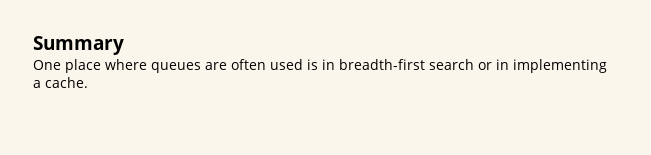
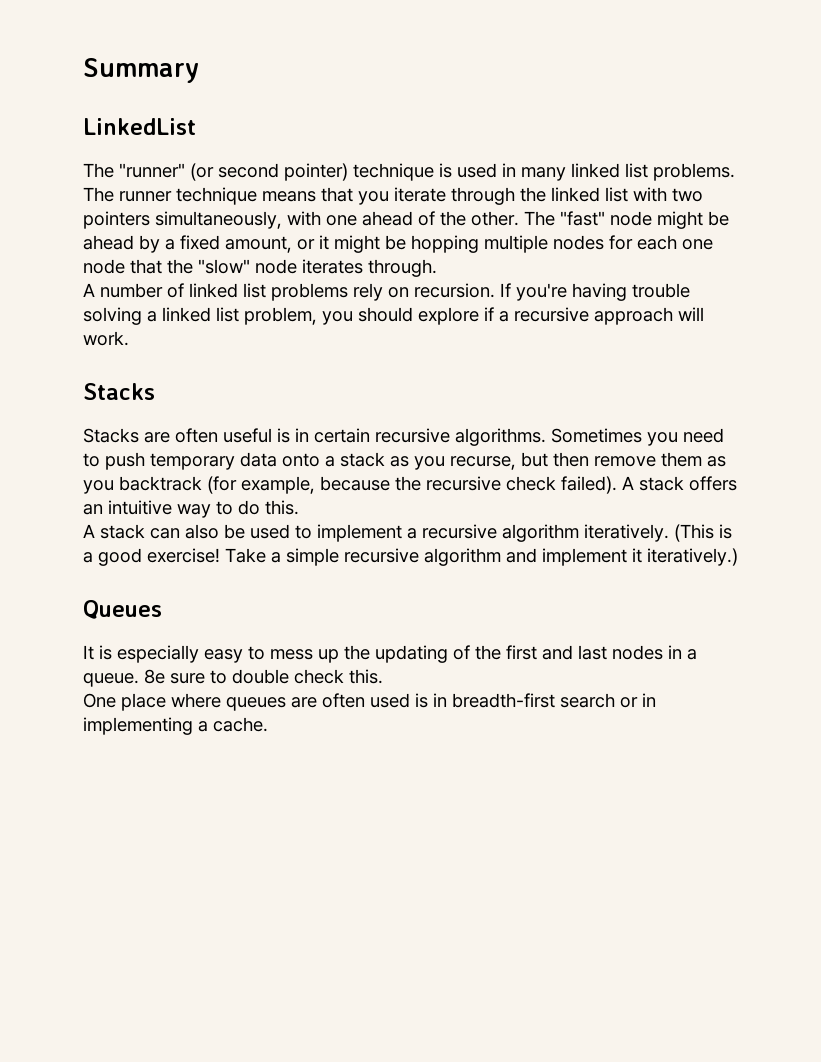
(124, 45) none -> [83,118,196,135] [83,163,735,181] [83,187,703,205] [83,211,729,229] [83,235,713,253] [83,259,437,277] [83,283,690,301] [83,307,704,325] [83,331,129,346] [83,383,155,400] [83,428,724,446] [83,452,726,470] [83,476,737,494] [83,500,299,518] [83,524,732,542] [83,548,738,566] [83,600,162,619] [83,645,697,663] [83,669,383,687] // LinkedList // The "runner" (or second pointer) technique is used in many linked list problems. The runner technique means that you iterate through the linked list with two pointers simultaneously, with one ahead of the other. The "fast" node might be ahead by a fixed amount, or it might be hopping multiple nodes for each one node that the "slow" node iterates through. // A number of linked list problems rely on recursion. If you're having trouble solving a linked list problem, you should explore if a recursive approach will work. // Stacks // Stacks are often useful is in certain recursive algorithms. Sometimes you need to push temporary data onto a stack as you recurse, but then remove them as you backtrack (for example, because the recursive check failed). A stack offers an intuitive way to do this. // A stack can also be used to implement a recursive algorithm iteratively. (This is a good exercise! Take a simple recursive algorithm and implement it iteratively.) // Queues // It is especially easy to mess up the updating of the first and last nodes in a queue. 8e sure to double check this.

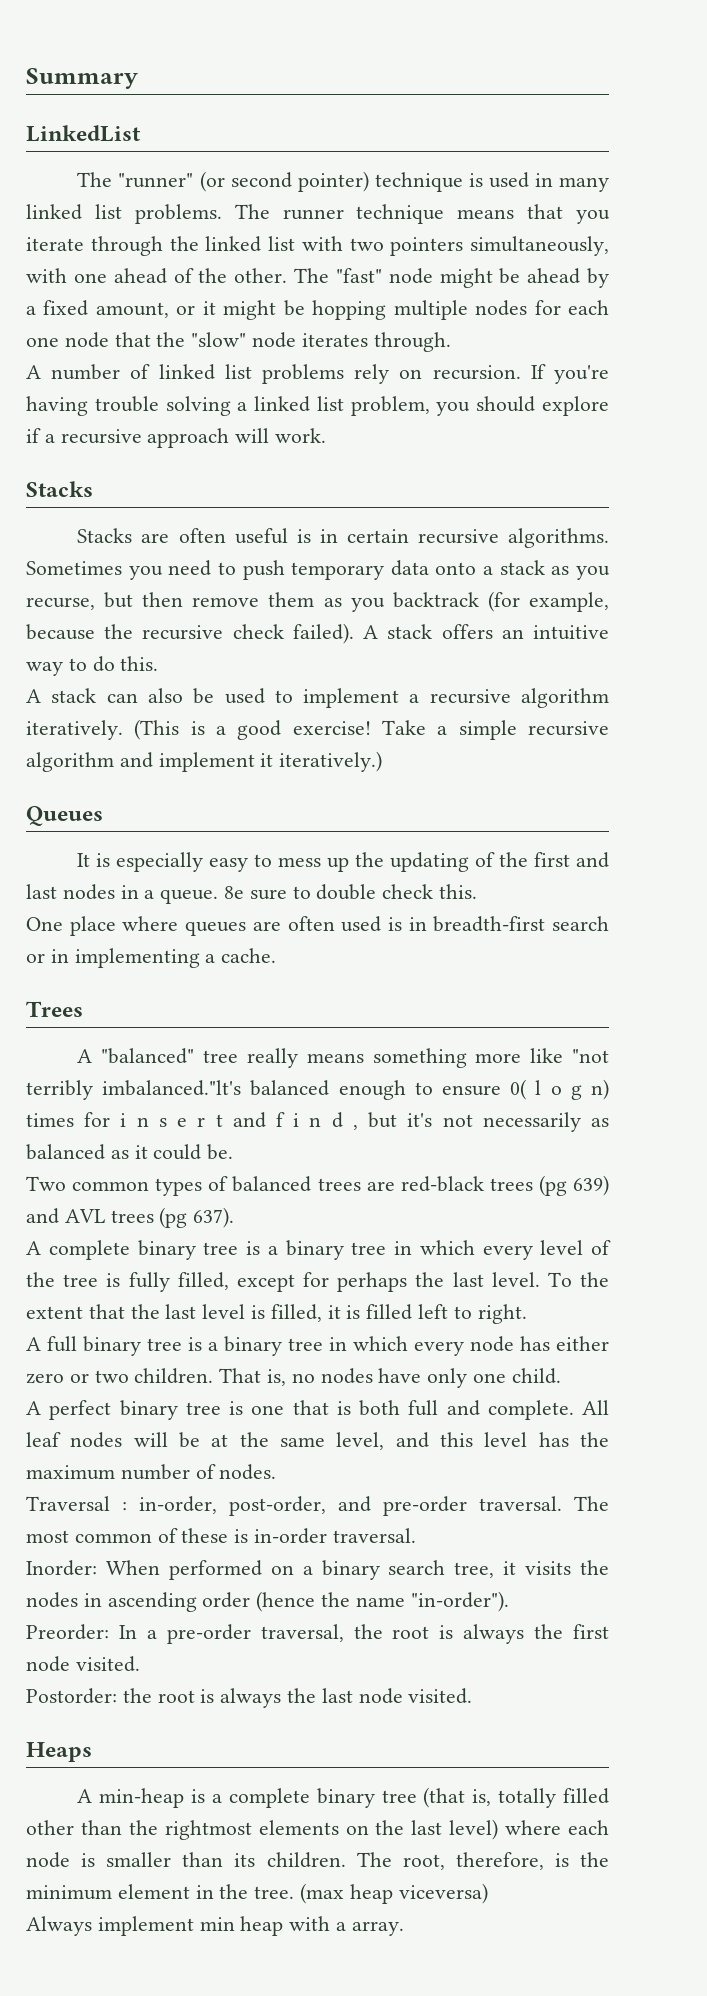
(268, 724) none -> [26,1001,83,1017] [77,1048,609,1068] [26,1079,609,1100] [26,1112,609,1132] [26,1144,234,1160] [26,1175,609,1196] [26,1207,235,1228] [26,1240,611,1260] [26,1272,609,1292] [26,1304,527,1324] [26,1336,609,1356] [26,1368,561,1388] [26,1400,609,1420] [26,1432,609,1450] [26,1464,277,1480] [26,1496,609,1516] [26,1528,416,1544] [26,1560,609,1580] [26,1591,509,1612] [26,1624,609,1644] [26,1656,140,1672] [26,1688,473,1708] [26,1742,92,1762] [77,1787,610,1808] [26,1819,609,1840] [26,1852,610,1870] [26,1883,488,1904] [26,1916,404,1936] // Trees // A "balanced" tree really means something more like "not terribly imbalanced."lt's balanced enough to ensure 0( l o g n) times for i n s e r t and f i n d , but it's not necessarily as balanced as it could be. // Two common types of balanced trees are red-black trees (pg 639) and AVL trees (pg 637). // A complete binary tree is a binary tree in which every level of the tree is fully filled, except for perhaps the last level. To the extent that the last level is filled, it is filled left to right. // A full binary tree is a binary tree in which every node has either zero or two children. That is, no nodes have only one child. // A perfect binary tree is one that is both full and complete. All leaf nodes will be at the same level, and this level has the maximum number of nodes. // Traversal : in-order, post-order, and pre-order traversal. The most common of these is in-order traversal. // Inorder: When performed on a binary search tree, it visits the nodes in ascending order (hence the name "in-order"). // Preorder: In a pre-order traversal, the root is always the first node visited. // Postorder: the root is always the last node visited. // Heaps // A min-heap is a complete binary tree (that is, totally filled other than the rightmost elements on the last level) where each node is smaller than its children. The root, therefore, is the minimum element in the tree. (max heap viceversa) // Always implement min heap with a array.

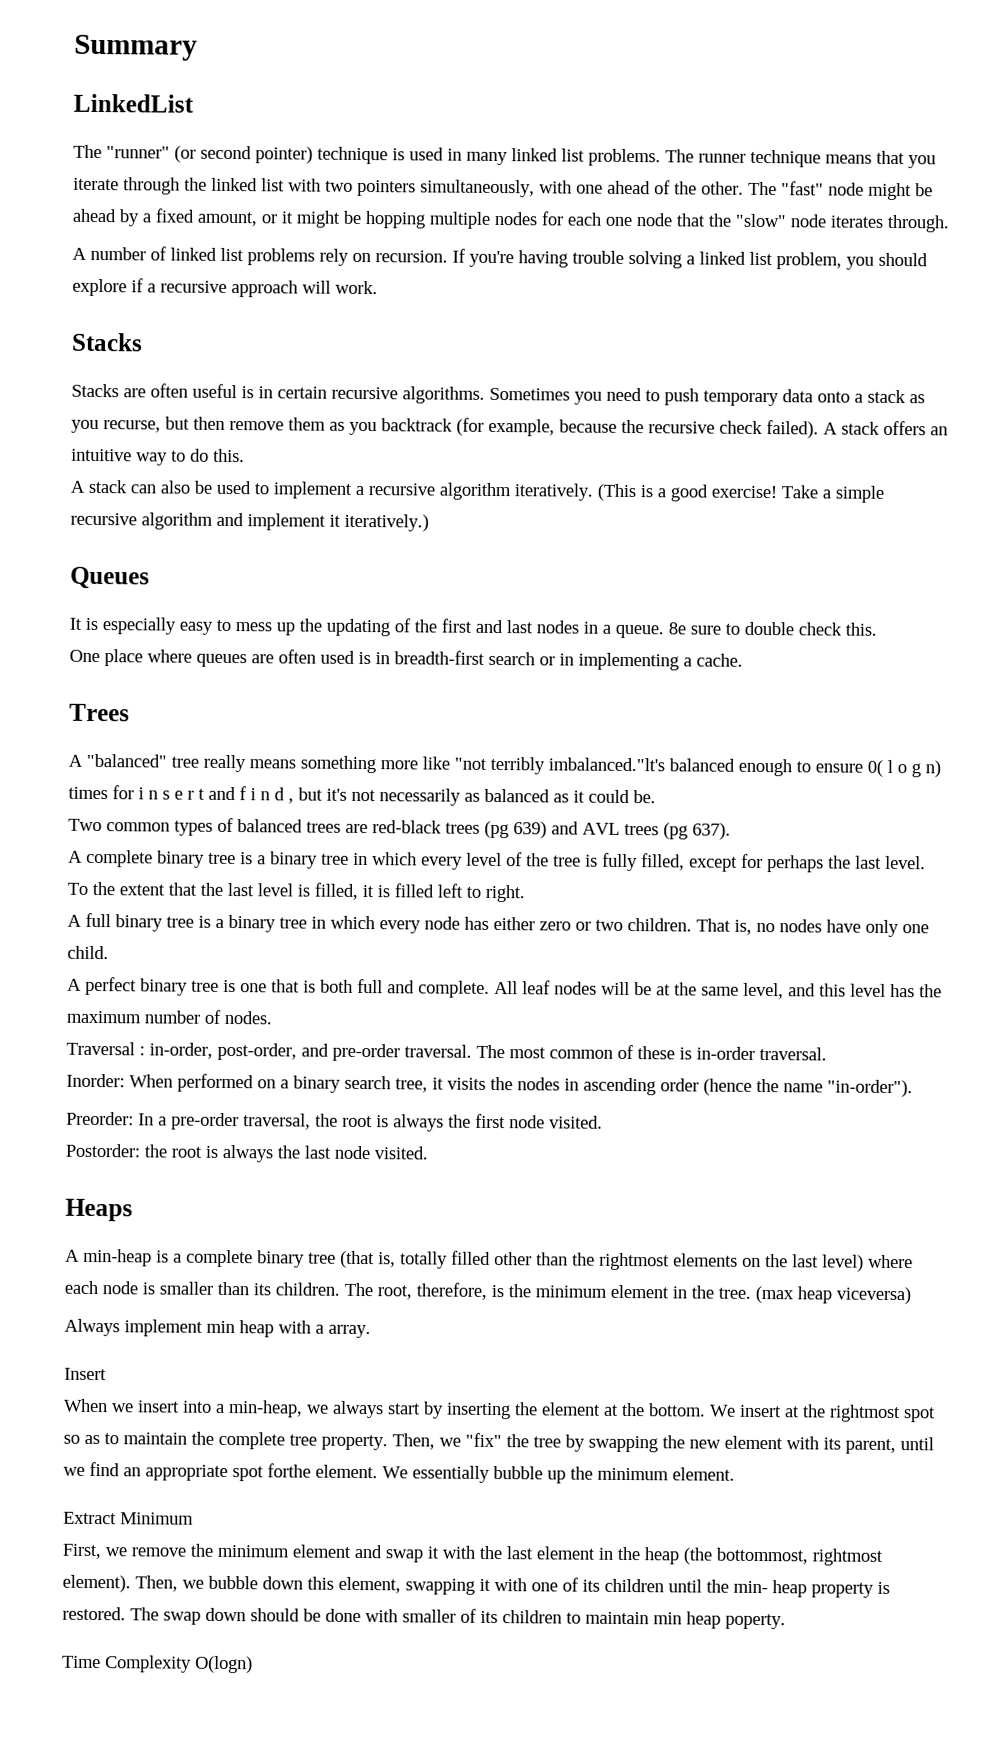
(404, 1928) none -> [64,1367,107,1381] [63,1398,936,1423] [63,1431,934,1455] [63,1461,735,1484] [63,1511,194,1525] [62,1543,883,1566] [62,1574,890,1598] [62,1606,786,1630] [62,1655,253,1674] // Insert // When we insert into a min-heap, we always start by inserting the element at the bottom. We insert at the rightmost spot so as to maintain the complete tree property. Then, we "fix" the tree by swapping the new element with its parent, until we find an appropriate spot forthe element. We essentially bubble up the minimum element. // Extract Minimum // First, we remove the minimum element and swap it with the last element in the heap (the bottommost, rightmost element). Then, we bubble down this element, swapping it with one of its children until the min- heap property is restored. The swap down should be done with smaller of its children to maintain min heap poperty. // Time Complexity O(logn)

